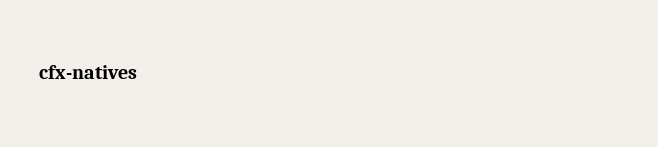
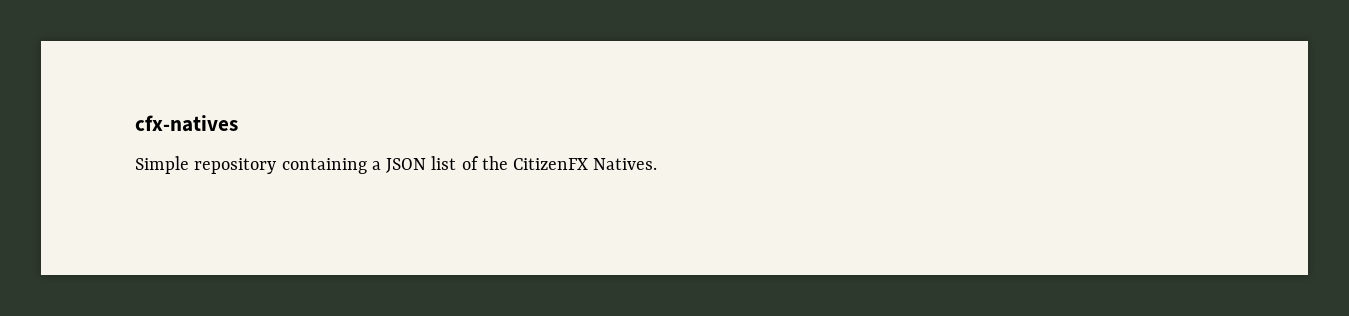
(137, 72) none -> [135,156,658,174] // Simple repository containing a JSON list of the CitizenFX Natives.

